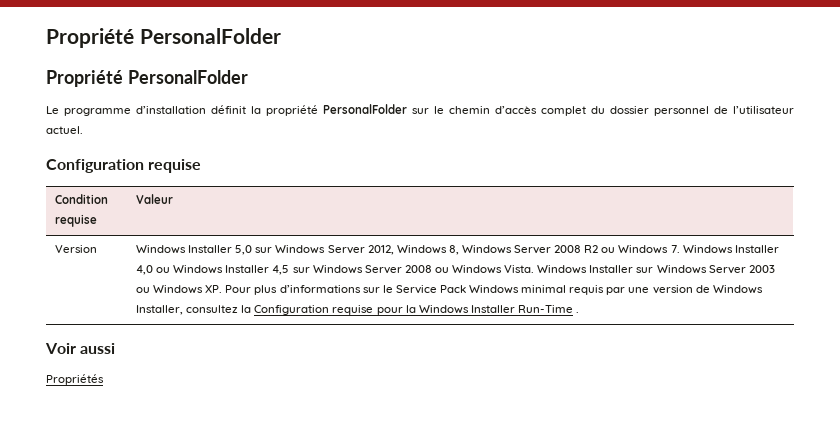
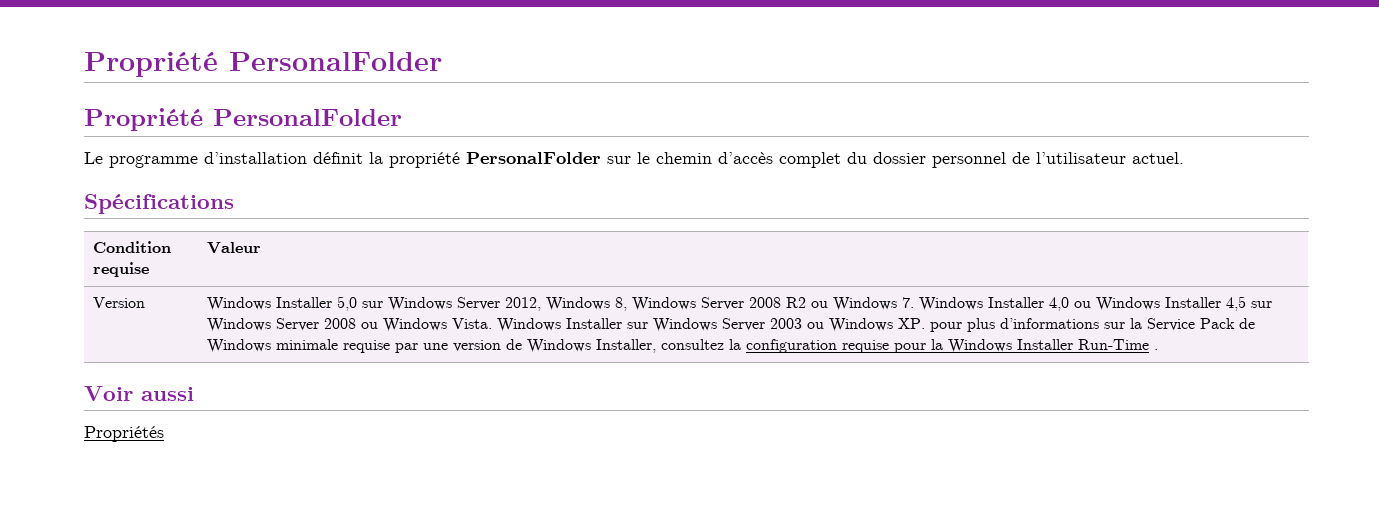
[46,159,202,173] Configuration requise -> [84,194,234,214] Spécifications
[225,285,252,293] Pour -> [929,322,962,332] pour
[382,285,393,293] le -> [1129,318,1142,329] la
[469,285,605,295] Windows minimal requis -> [1238,318,1255,329] [206,339,390,353] de Windows minimale requise
[254,305,330,315] Configuration -> [745,339,837,353] configuration

